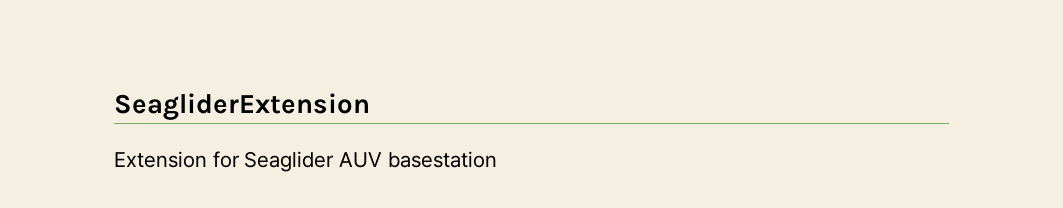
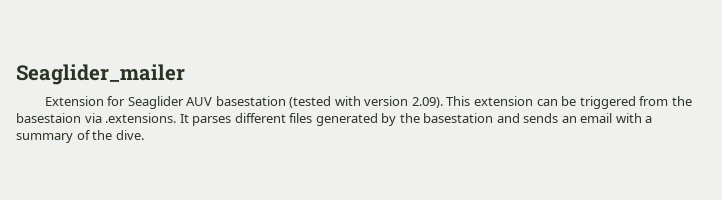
[114,93,370,120] SeagliderExtension -> [16,64,185,85] Seaglider_mailer
(497, 159) none -> [289,96,692,109] [16,113,653,126] [16,130,144,143] (tested with version 2.09). This extension can be triggered from the basestaion via .extensions. It parses different files generated by the basestation and sends an email with a summary of the dive.

